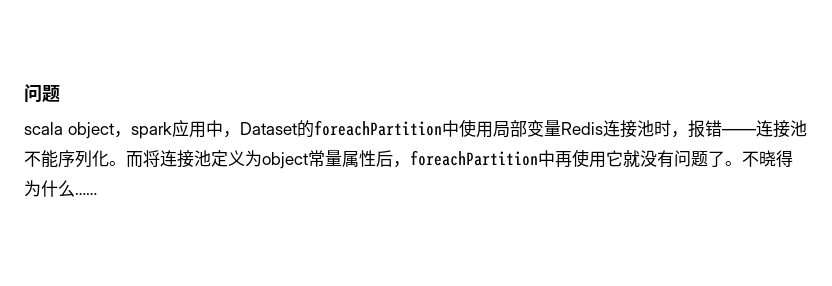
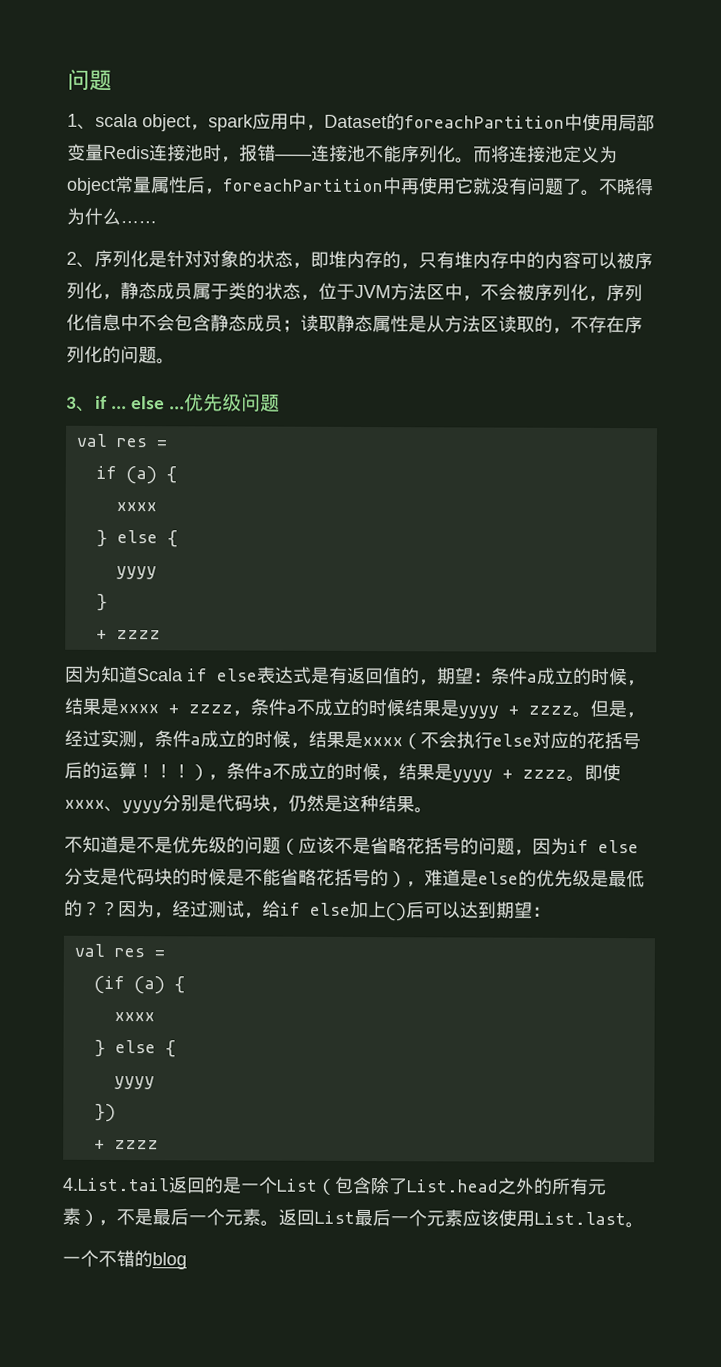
[24,84,60,103] 问题 // -> [67,68,112,91] [67,113,96,130] 问题 // 1、
(97, 193) none -> [66,249,653,270] [66,281,643,302] [66,313,643,334] [66,345,175,365] [66,393,281,412] [75,433,167,448] [95,465,177,485] [115,502,157,512] [95,529,178,548] [115,566,157,580] [95,593,108,611] [95,629,161,640] [65,665,646,687] [64,697,645,719] [64,729,641,750] [64,761,621,783] [64,794,433,814] [64,835,639,856] [64,867,645,888] [64,899,551,922] [73,943,165,958] [93,975,185,995] [113,1012,155,1022] [93,1039,176,1058] [113,1076,155,1090] [93,1103,116,1123] [93,1139,159,1150] [62,1176,607,1195] [62,1207,644,1229] [62,1249,187,1270] // 2、序列化是针对对象的状态，即堆内存的，只有堆内存中的内容可以被序列化，静态成员属于类的状态，位于JVM方法区中，不会被序列化，序列化信息中不会包含静态成员；读取静态属性是从方法区读取的，不存在序列化的问题。 // 3、if ... else ...优先级问题 // val res = // if (a) { // xxxx // } else { // yyyy // } // + zzzz // 因为知道Scala if else表达式是有返回值的，期望：条件a成立的时候，结果是xxxx + zzzz，条件a不成立的时候结果是yyyy + zzzz。但是，经过实测，条件a成立的时候，结果是xxxx（不会执行else对应的花括号后的运算！！！），条件a不成立的时候，结果是yyyy + zzzz。即使xxxx、yyyy分别是代码块，仍然是这种结果。 // 不知道是不是优先级的问题（应该不是省略花括号的问题，因为if else分支是代码块的时候是不能省略花括号的），难道是else的优先级是最低的？？因为，经过测试，给if else加上()后可以达到期望： // val res = // (if (a) { // xxxx // } else { // yyyy // }) // + zzzz // 4.List.tail返回的是一个List（包含除了List.head之外的所有元素），不是最后一个元素。返回List最后一个元素应该使用List.last。 // 一个不错的blog

